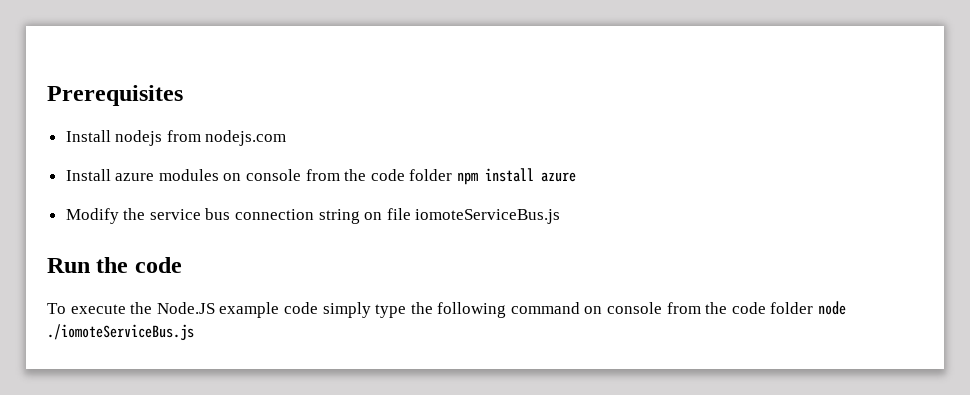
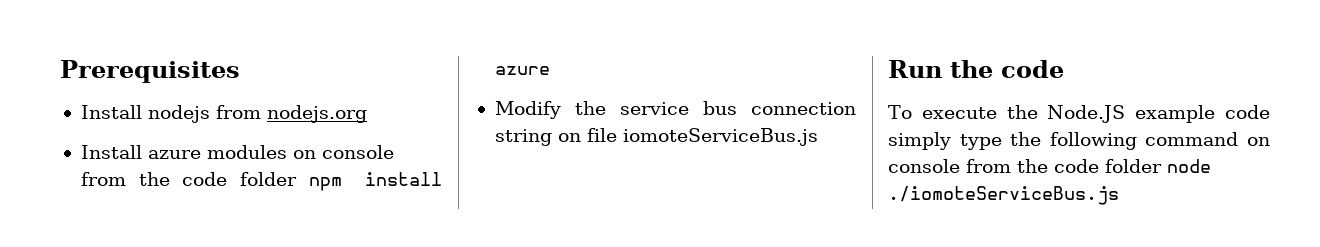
[205,130,287,146] nodejs.com -> [266,105,367,123] nodejs.org

